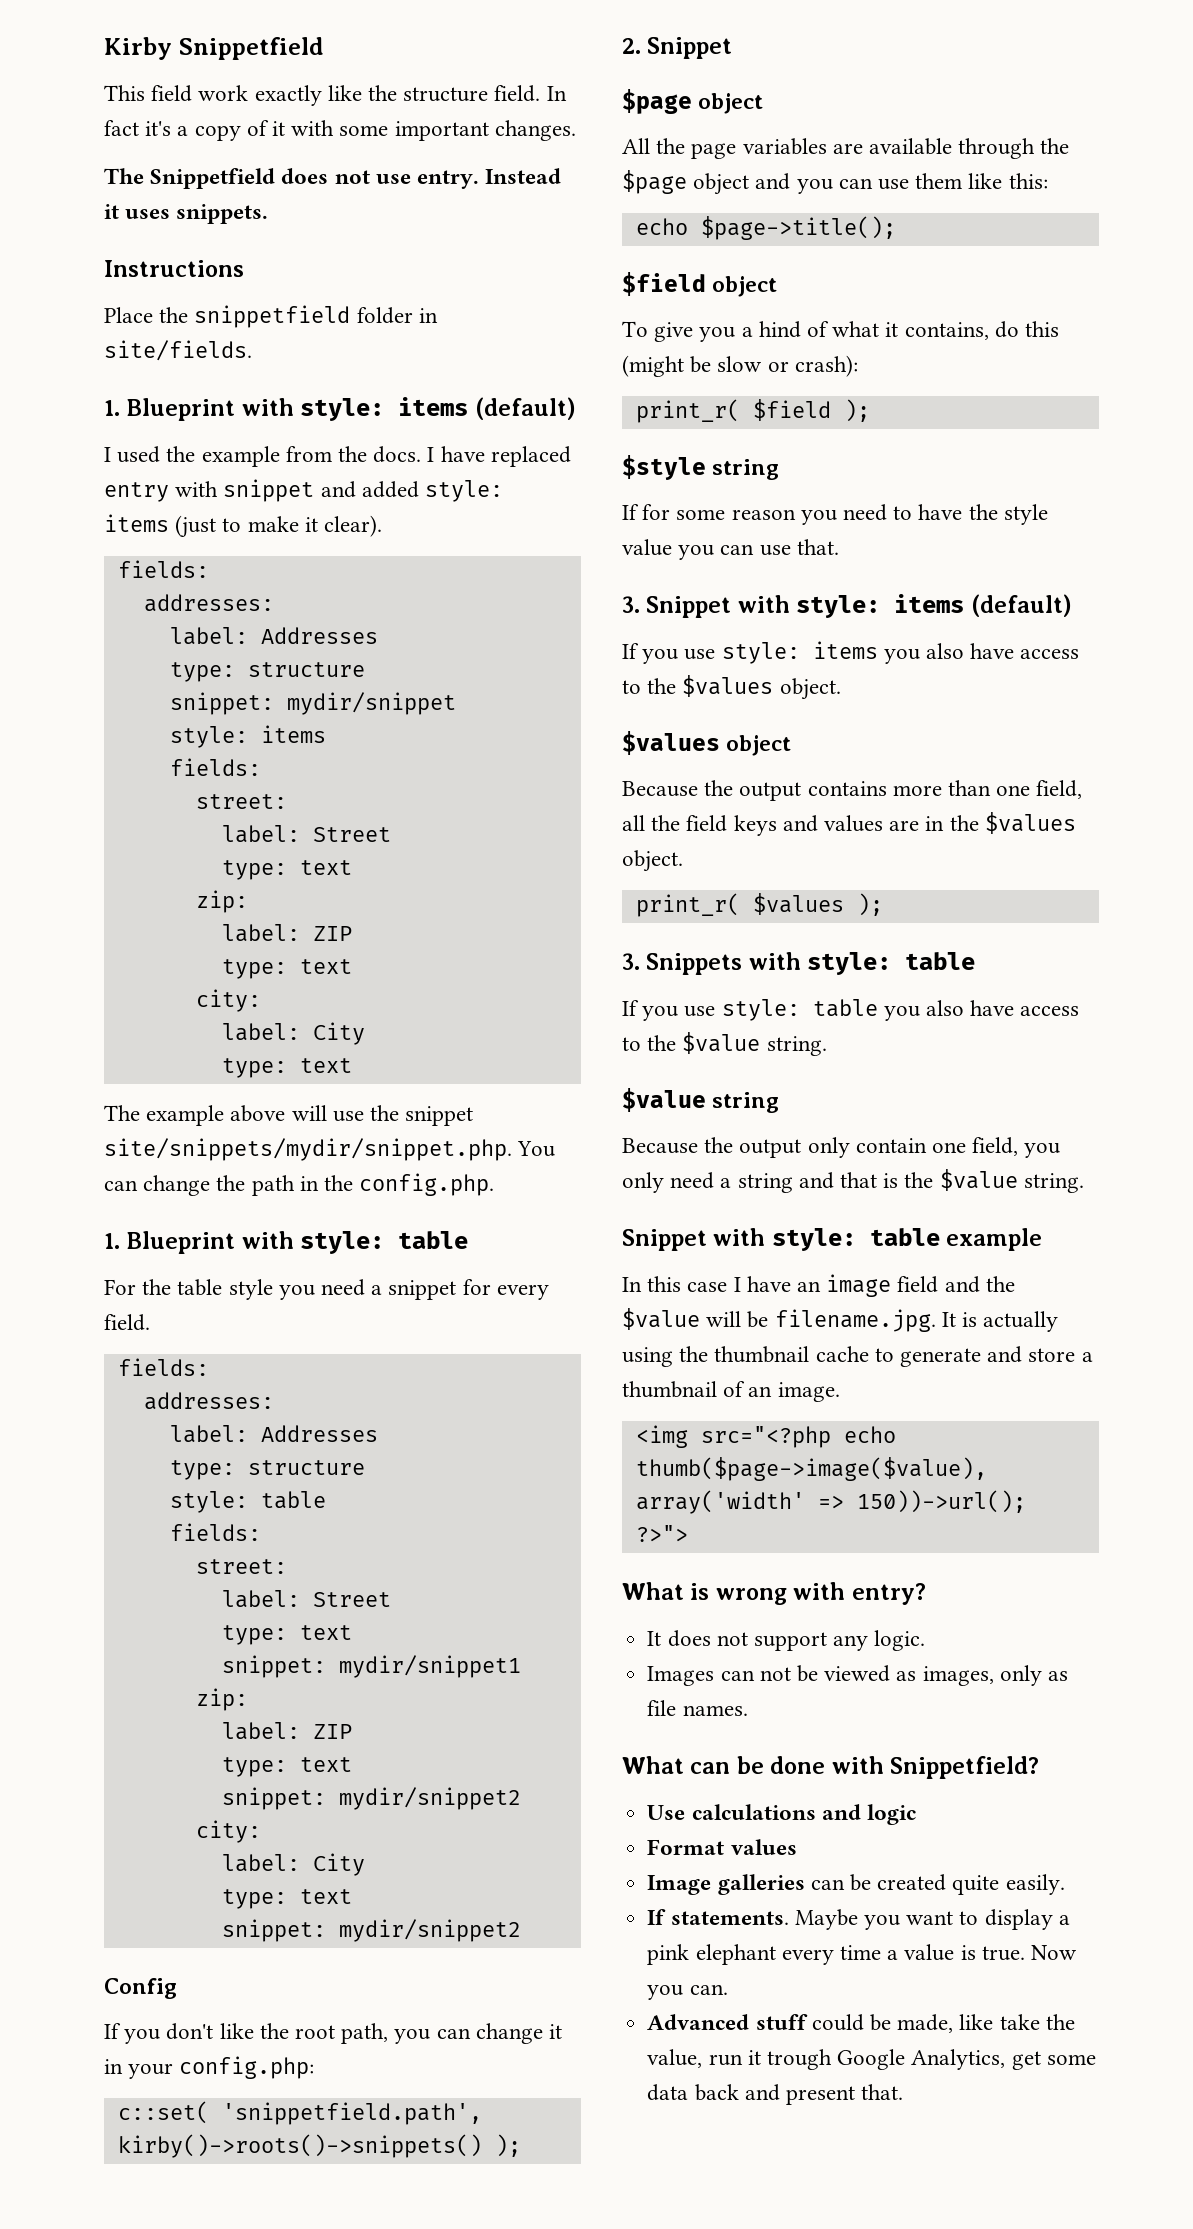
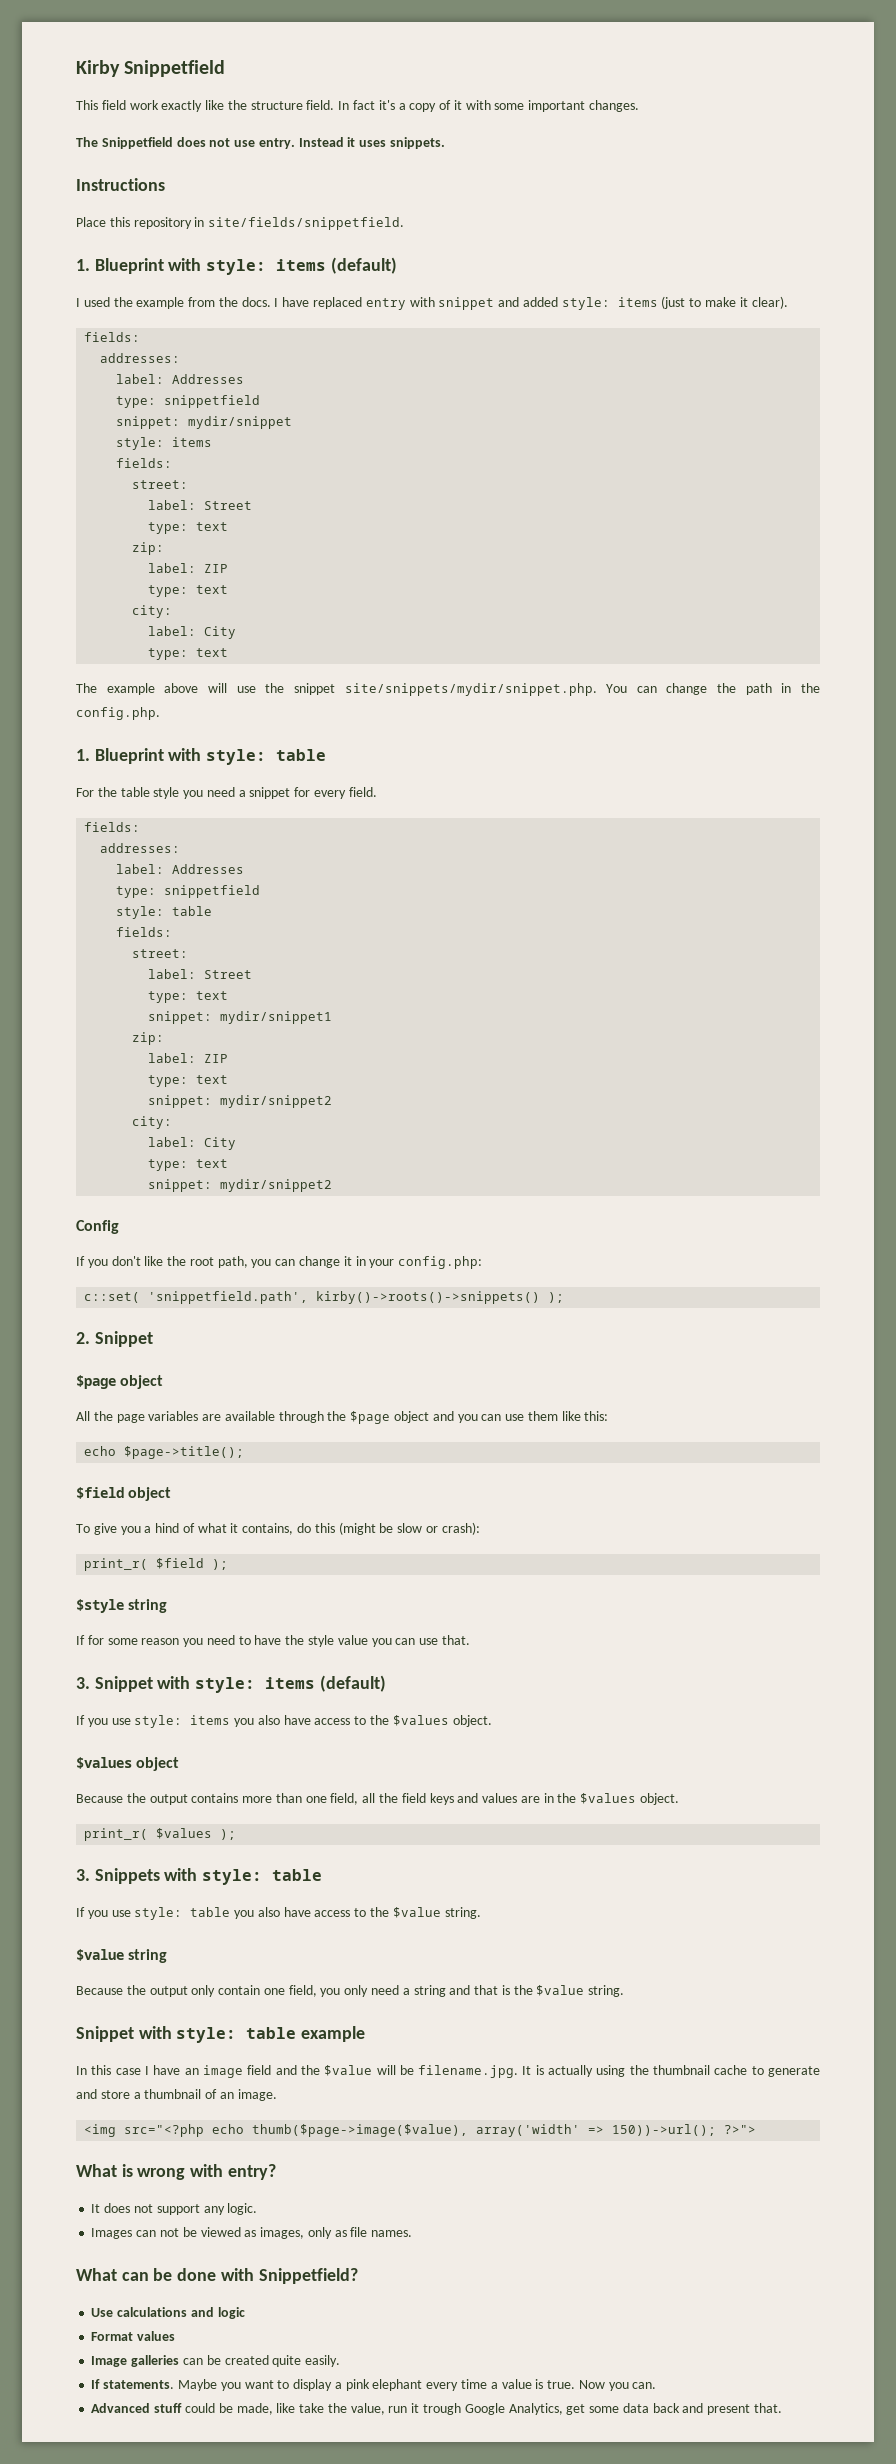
[159,305,438,328] [104,340,252,361] the snippetfield folder in site/fields. -> [109,217,405,230] this repository in site/fields/snippetfield.
[247,662,365,677] structure -> [164,395,261,408] snippetfield
[247,1460,365,1475] structure -> [164,885,261,898] snippetfield

